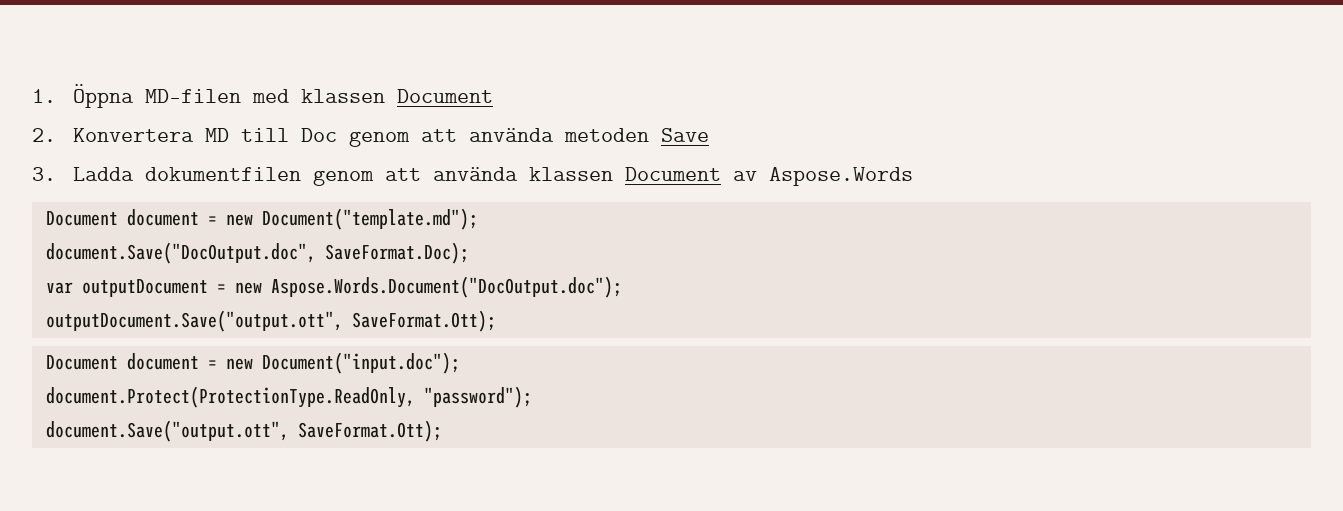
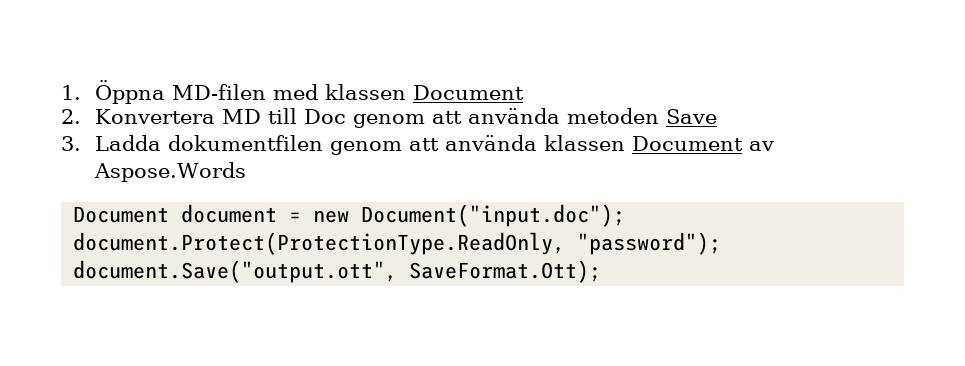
[45,208,478,230] [45,242,469,264] [45,276,622,298] [45,310,496,332] // Document document = new Document("template.md"); // document.Save("DocOutput.doc", SaveFormat.Doc); // var outputDocument = new Aspose.Words.Document("DocOutput.doc"); // outputDocument.Save("output.ott", SaveFormat.Ott); -> (247, 172) none

